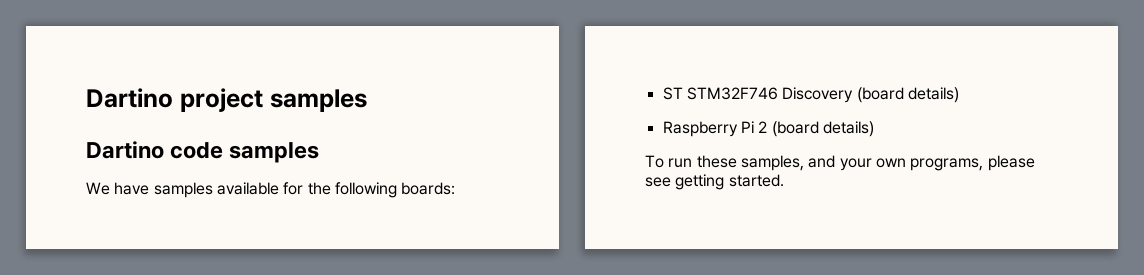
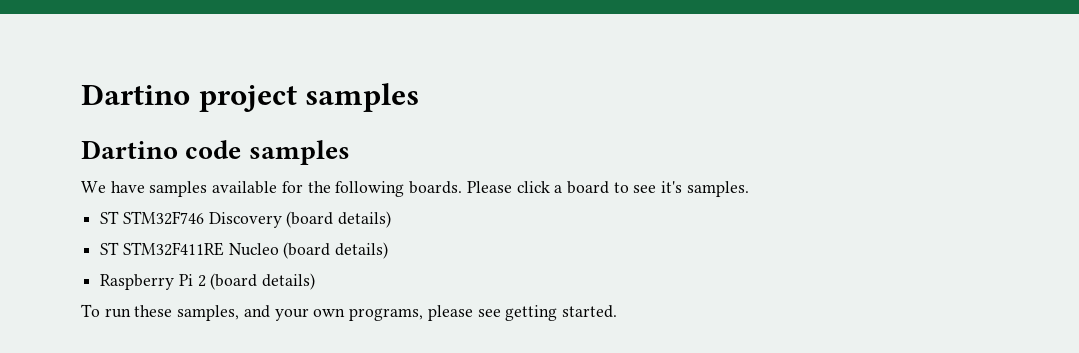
[401,182,456,195] boards: -> [409,181,749,197] boards. Please click a board to see it's samples.
(959, 95) none -> [100,242,389,259] // ST STM32F411RE Nucleo (board details)

